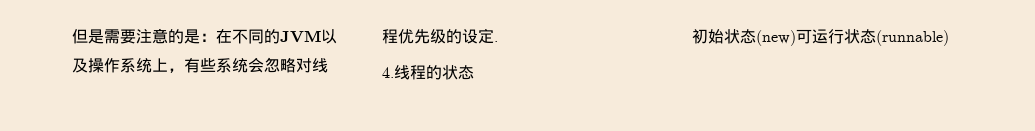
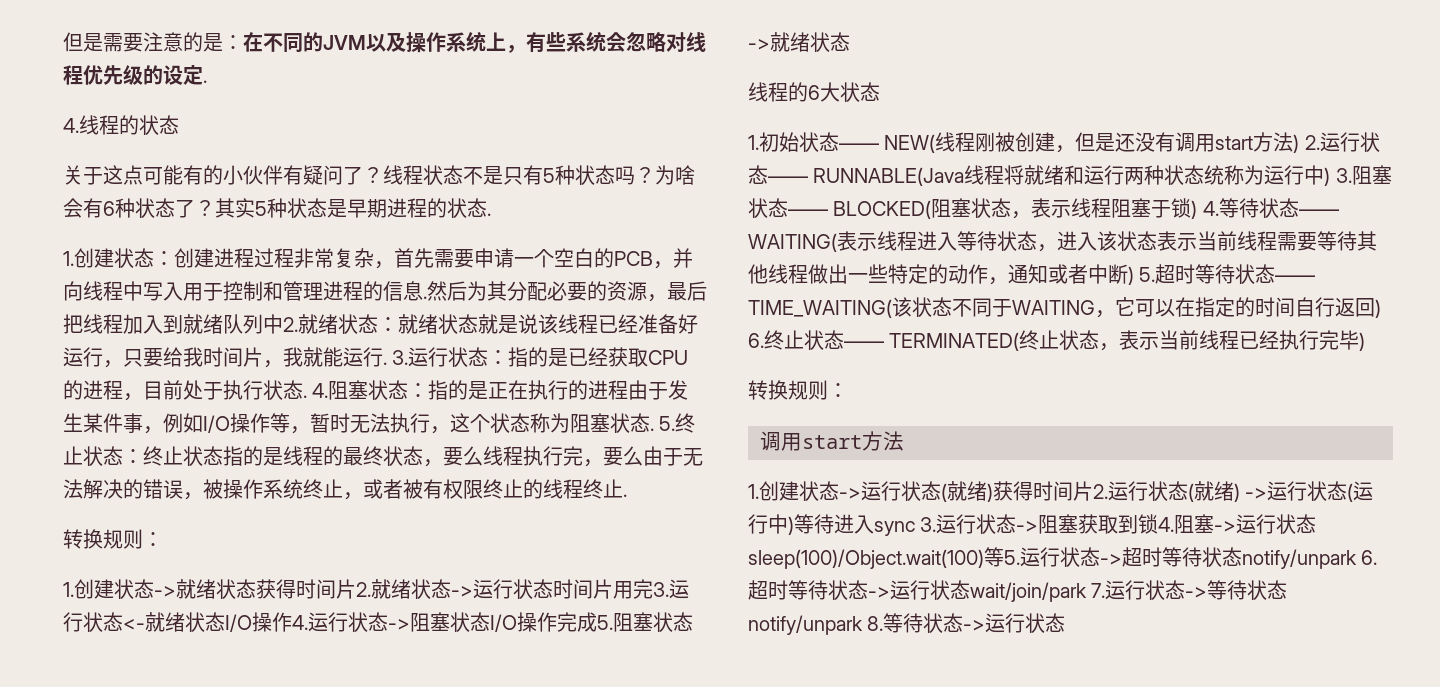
[692,29,949,46] 初始状态(new)可运行状态(runnable) -> [63,165,695,185] [63,198,491,218] [63,248,693,269] [63,281,707,302] [63,314,698,334] [63,347,689,368] [63,380,689,401] [63,413,696,434] [63,446,703,467] [63,479,627,500] [63,529,163,549] [63,579,689,599] [63,612,693,632] [748,32,850,52] [748,82,880,102] [748,132,1380,153] [748,165,1392,186] [748,198,1339,219] [748,231,1377,252] [748,264,1316,285] [748,297,1381,318] [748,330,1366,351] [748,380,848,400] [760,431,904,451] [748,481,1374,502] [748,514,1317,536] [748,547,1378,569] [748,580,1288,602] [748,613,1066,635] 关于这点可能有的小伙伴有疑问了？线程状态不是只有5种状态吗？为啥会有6种状态了？其实5种状态是早期进程的状态. // 1.创建状态：创建进程过程非常复杂，首先需要申请一个空白的PCB，并向线程中写入用于控制和管理进程的信息.然后为其分配必要的资源，最后把线程加入到就绪队列中2.就绪状态：就绪状态就是说该线程已经准备好运行，只要给我时间片，我就能运行. 3.运行状态：指的是已经获取CPU的进程，目前处于执行状态. 4.阻塞状态：指的是正在执行的进程由于发生某件事，例如I/O操作等，暂时无法执行，这个状态称为阻塞状态. 5.终止状态：终止状态指的是线程的最终状态，要么线程执行完，要么由于无法解决的错误，被操作系统终止，或者被有权限终止的线程终止. // 转换规则： // 1.创建状态->就绪状态获得时间片2.就绪状态->运行状态时间片用完3.运行状态<-就绪状态I/O操作4.运行状态->阻塞状态I/O操作完成5.阻塞状态->就绪状态 // 线程的6大状态 // 1.初始状态—— NEW(线程刚被创建，但是还没有调用start方法) 2.运行状态—— RUNNABLE(Java线程将就绪和运行两种状态统称为运行中) 3.阻塞状态—— BLOCKED(阻塞状态，表示线程阻塞于锁) 4.等待状态—— WAITING(表示线程进入等待状态，进入该状态表示当前线程需要等待其他线程做出一些特定的动作，通知或者中断) 5.超时等待状态—— TIME_WAITING(该状态不同于WAITING，它可以在指定的时间自行返回) 6.终止状态—— TERMINATED(终止状态，表示当前线程已经执行完毕) // 转换规则： // 调用start方法 // 1.创建状态->运行状态(就绪)获得时间片2.运行状态(就绪) ->运行状态(运行中)等待进入sync 3.运行状态->阻塞获取到锁4.阻塞->运行状态sleep(100)/Object.wait(100)等5.运行状态->超时等待状态notify/unpark 6.超时等待状态->运行状态wait/join/park 7.运行状态->等待状态notify/unpark 8.等待状态->运行状态

